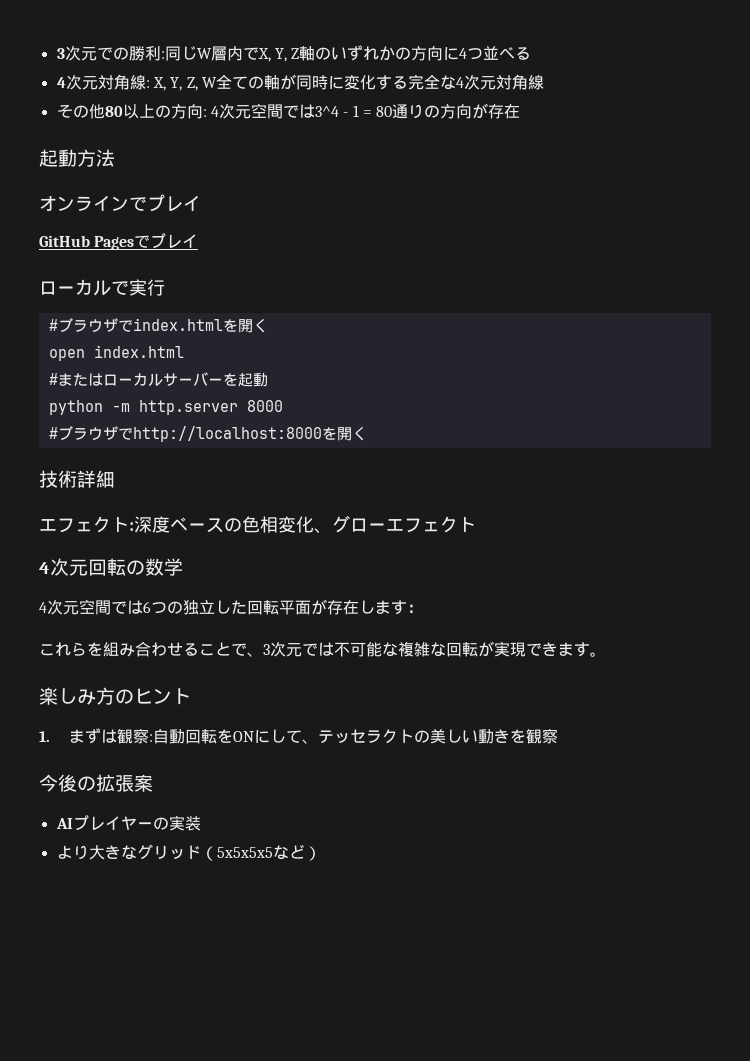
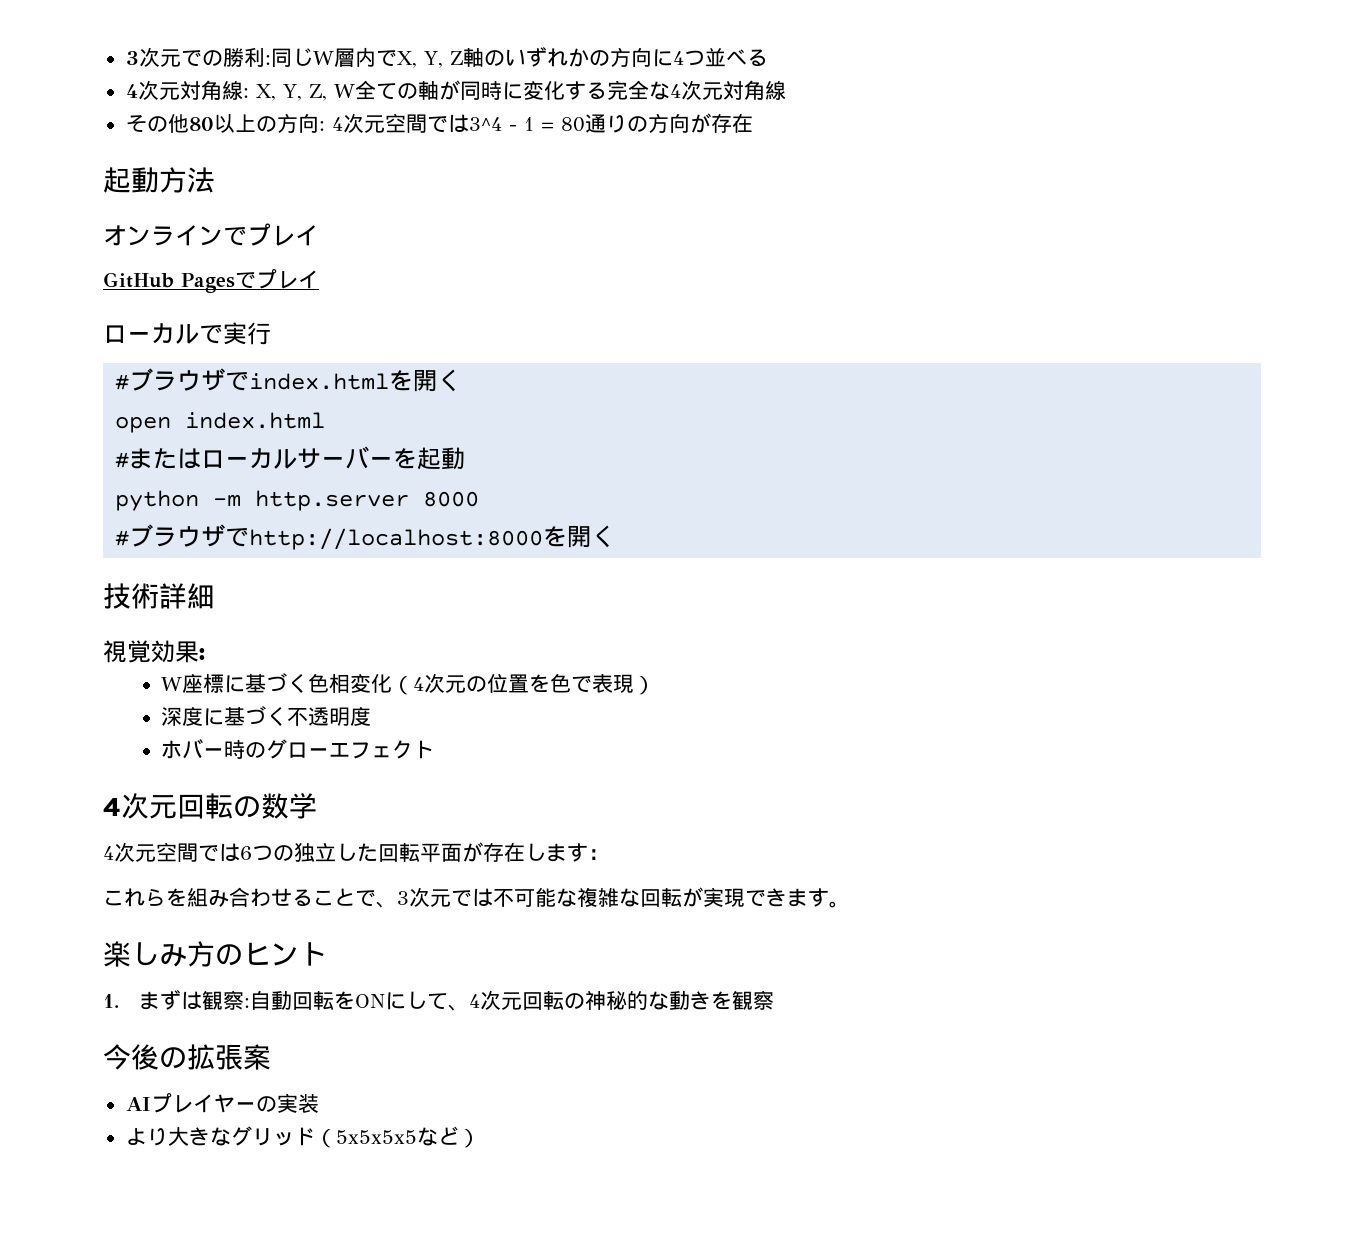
[39,516,332,534] エフェクト:深度ベースの色相変化、 -> [103,640,205,663] [161,673,656,695] [161,706,372,726] [161,739,267,759] 視覚効果: // W座標に基づく色相変化（4次元の位置を色で表現） // 深度に基づく不透明度 // ホバー時の
[318,729,479,744] テッセラクトの美しい -> [468,990,669,1010] 4次元回転の神秘的な

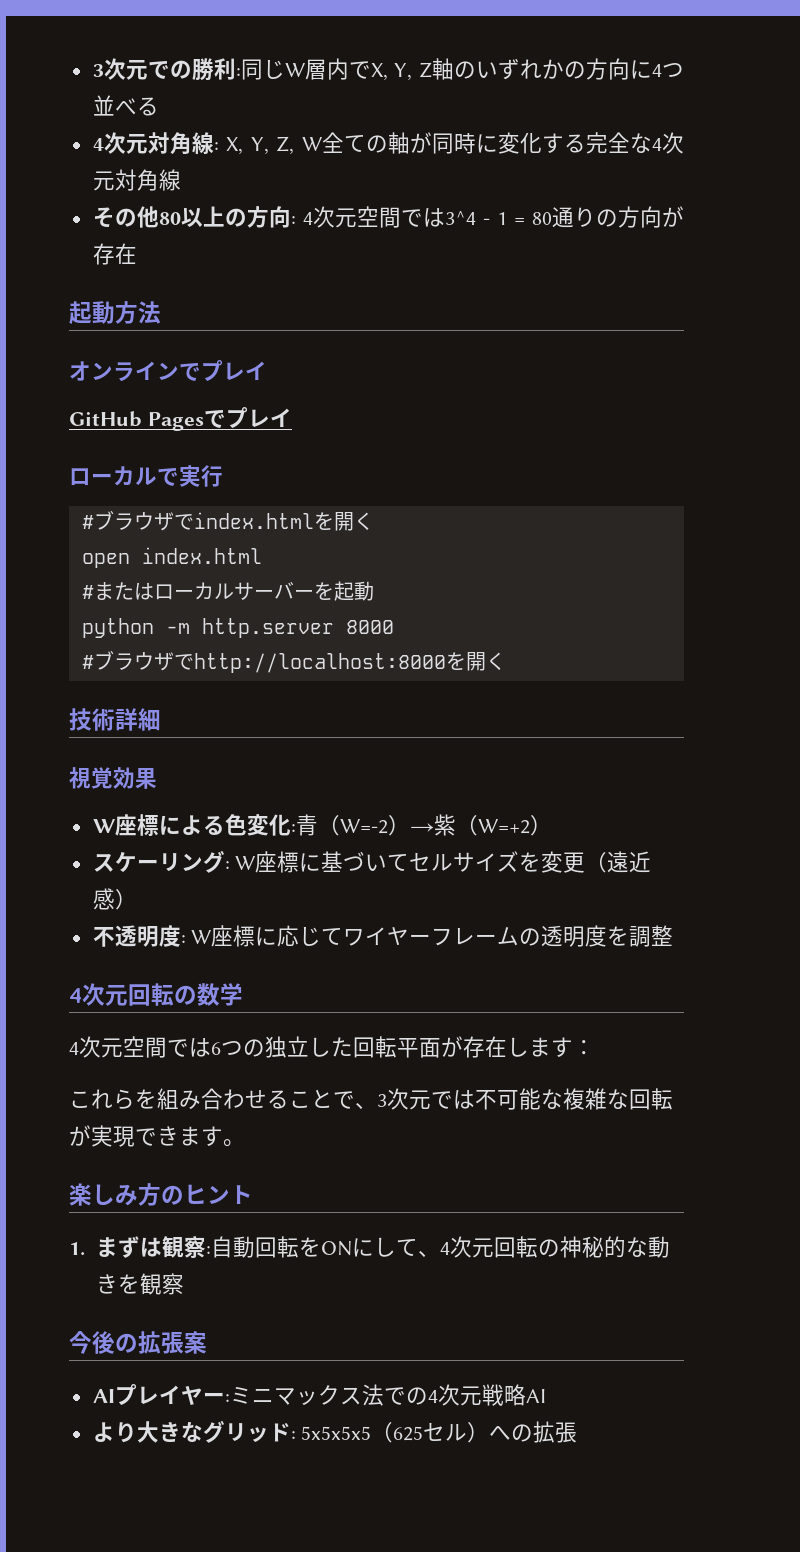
[199,648,205,660] [161,673,656,695] [161,706,372,726] [161,739,435,759] : // W座標に基づく色相変化（4次元の位置を色で表現） // 深度に基づく不透明度 // ホバー時のグローエフェクト -> [92,814,552,836] [92,850,652,873] [92,888,137,910] [92,925,674,947] // W座標による色変化:青（W=-2）→紫（W=+2） // スケーリング: W座標に基づいてセルサイズを変更（遠近感） // 不透明度: W座標に応じてワイヤーフレームの透明度を調整
[255,1093,319,1113] の実装 -> [224,1384,546,1406] :ミニマックス法での4次元戦略AI
[314,1126,480,1148] （5x5x5x5など） -> [290,1421,578,1443] : 5x5x5x5（625セル）への拡張

